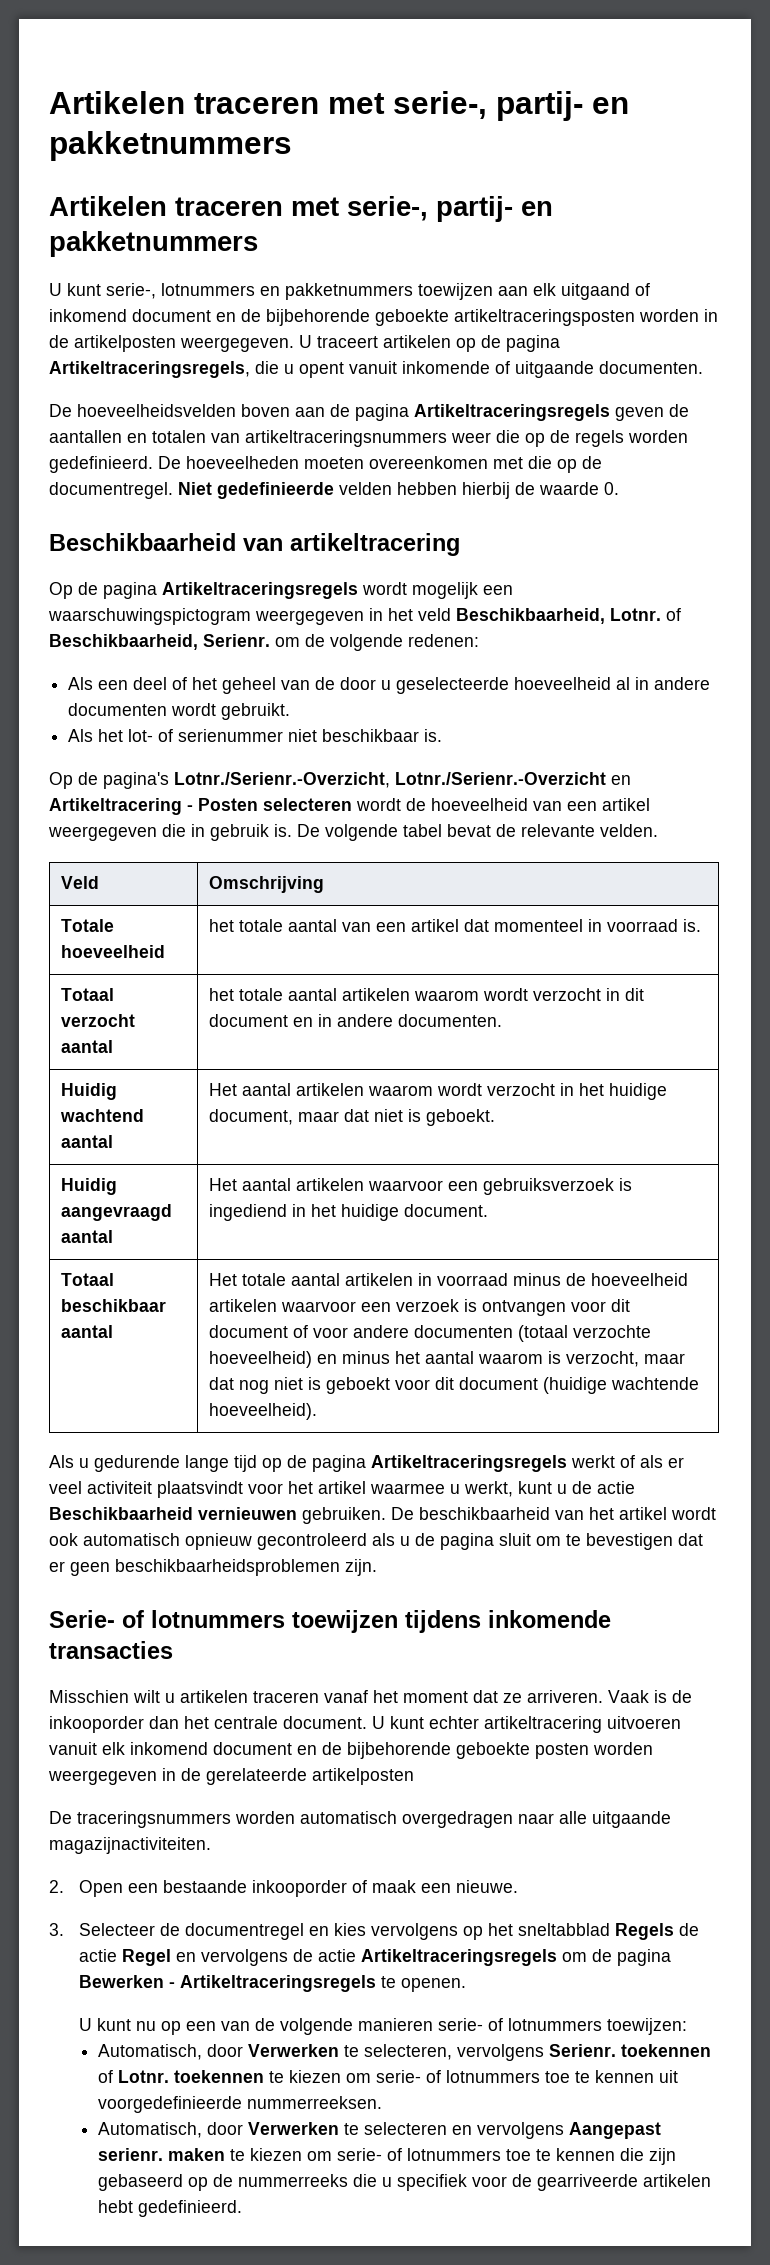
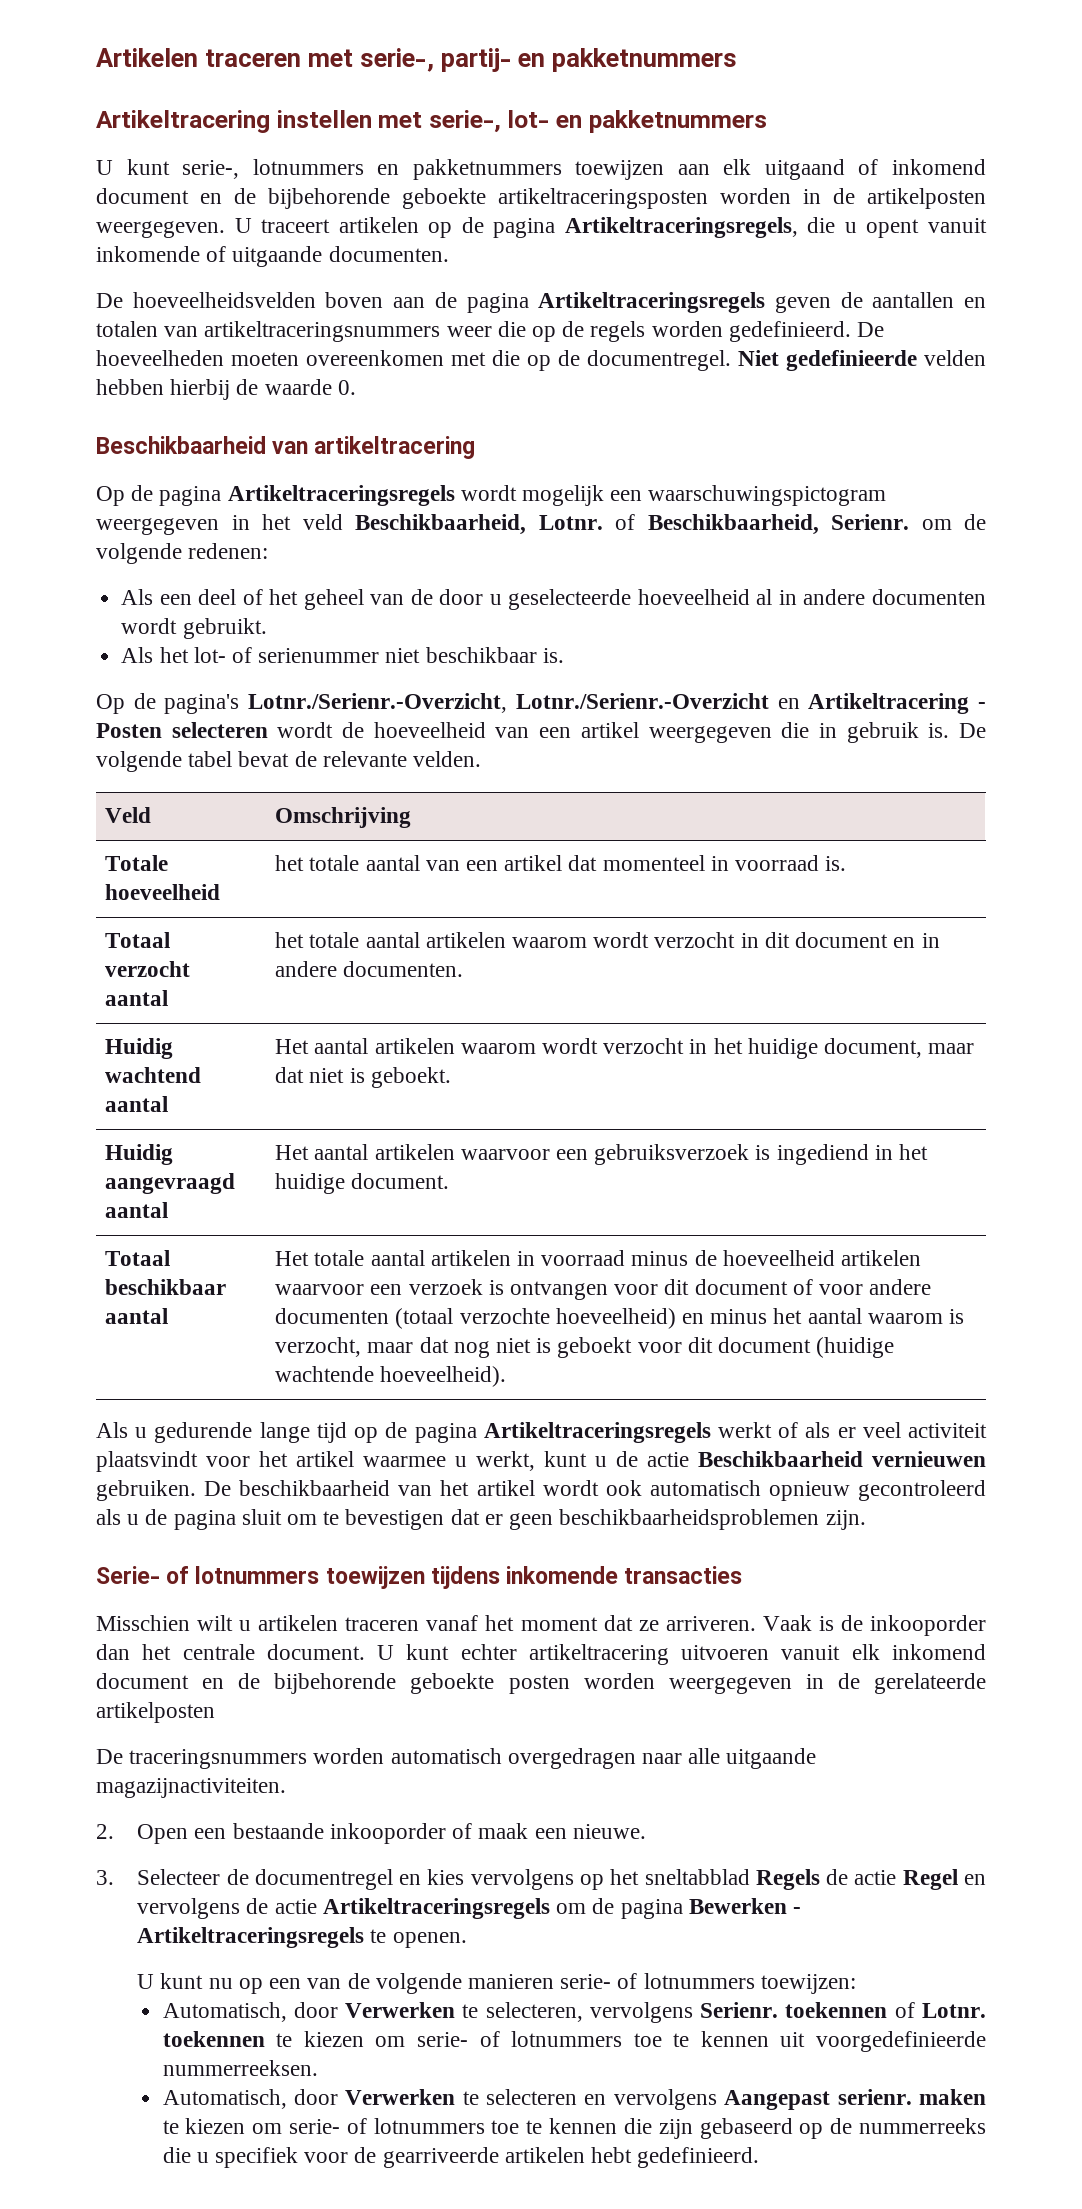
[49,91,629,121] [49,131,292,161] [49,196,513,222] Artikelen traceren met serie-, partij- en pakketnummers // Artikelen traceren met serie-, partij- -> [96,48,738,72] [96,110,550,133] Artikelen traceren met serie-, partij- en pakketnummers // Artikeltracering instellen met serie-, lot-

